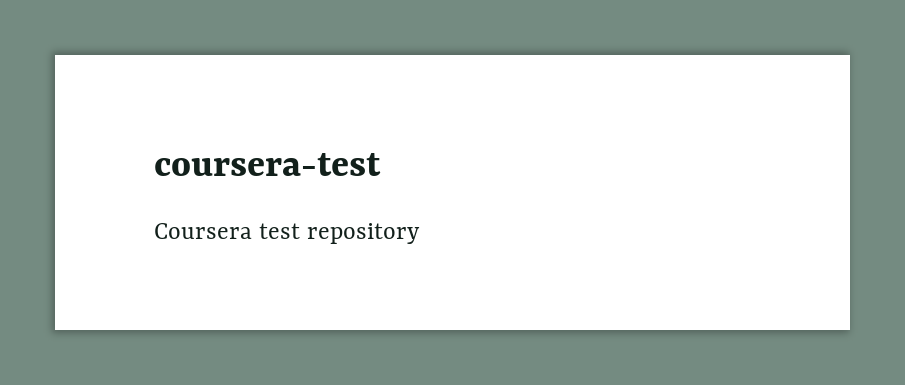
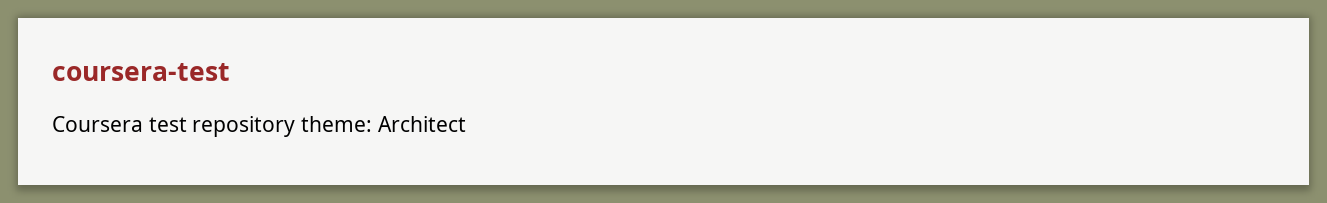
(421, 233) none -> [301,116,466,132] theme: Architect

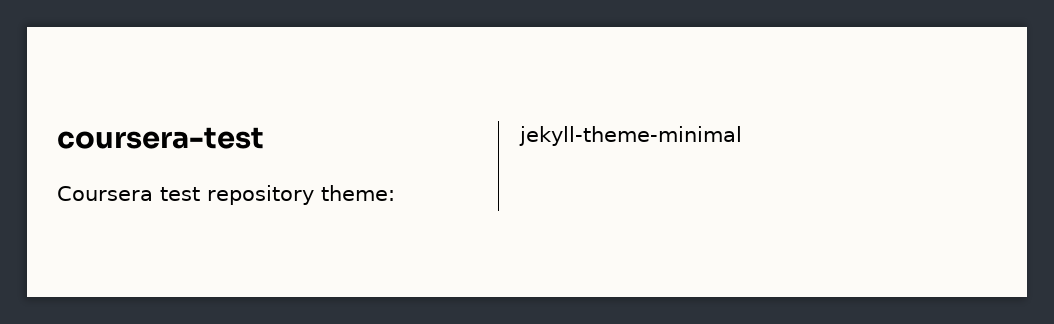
[377,116,466,132] Architect -> [519,126,742,146] jekyll-theme-minimal

